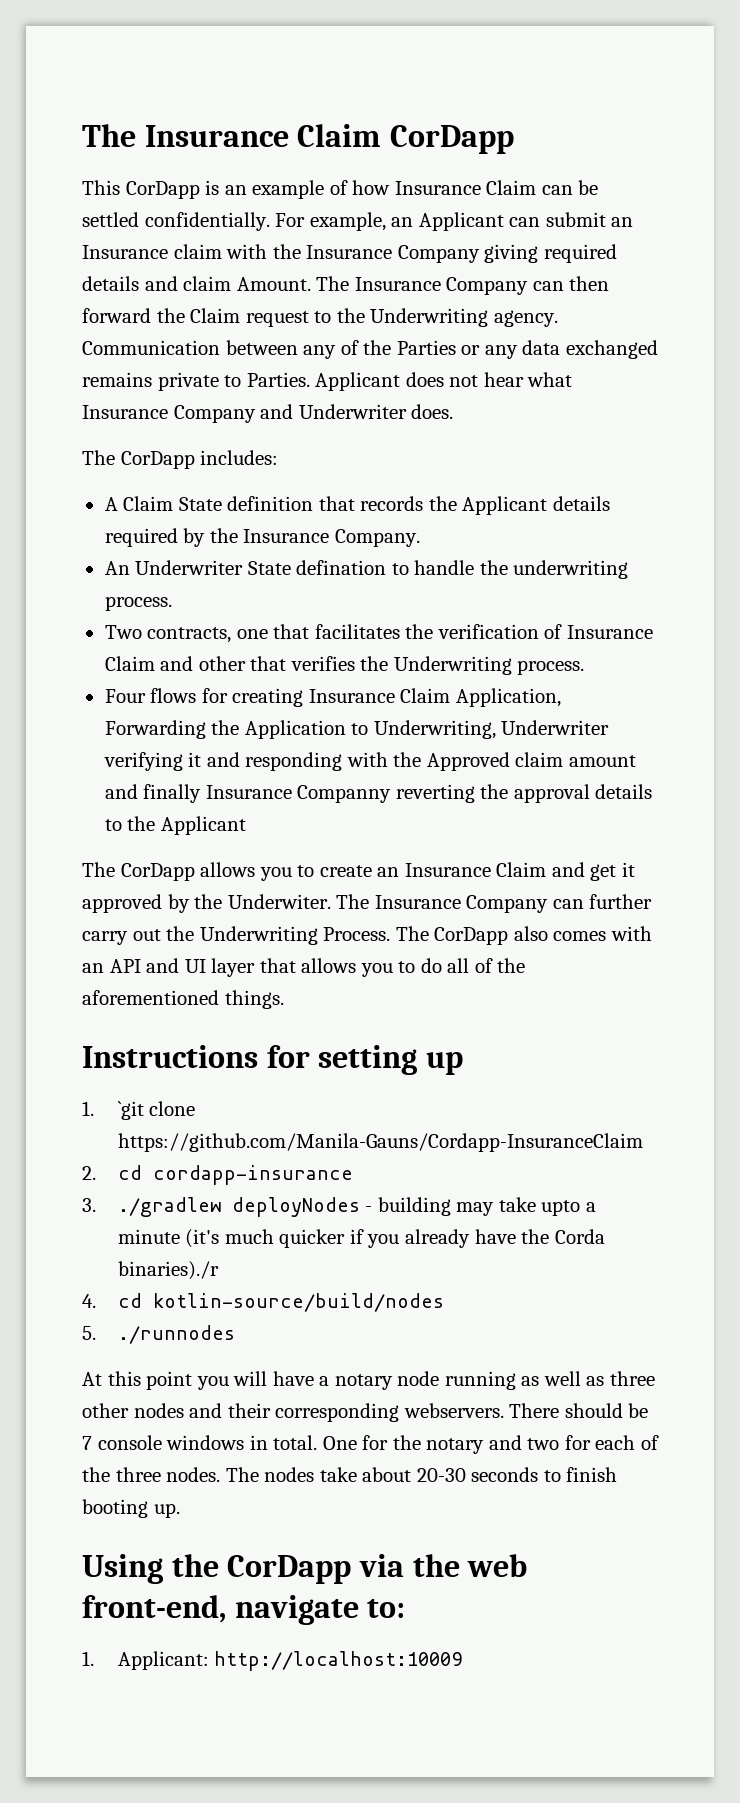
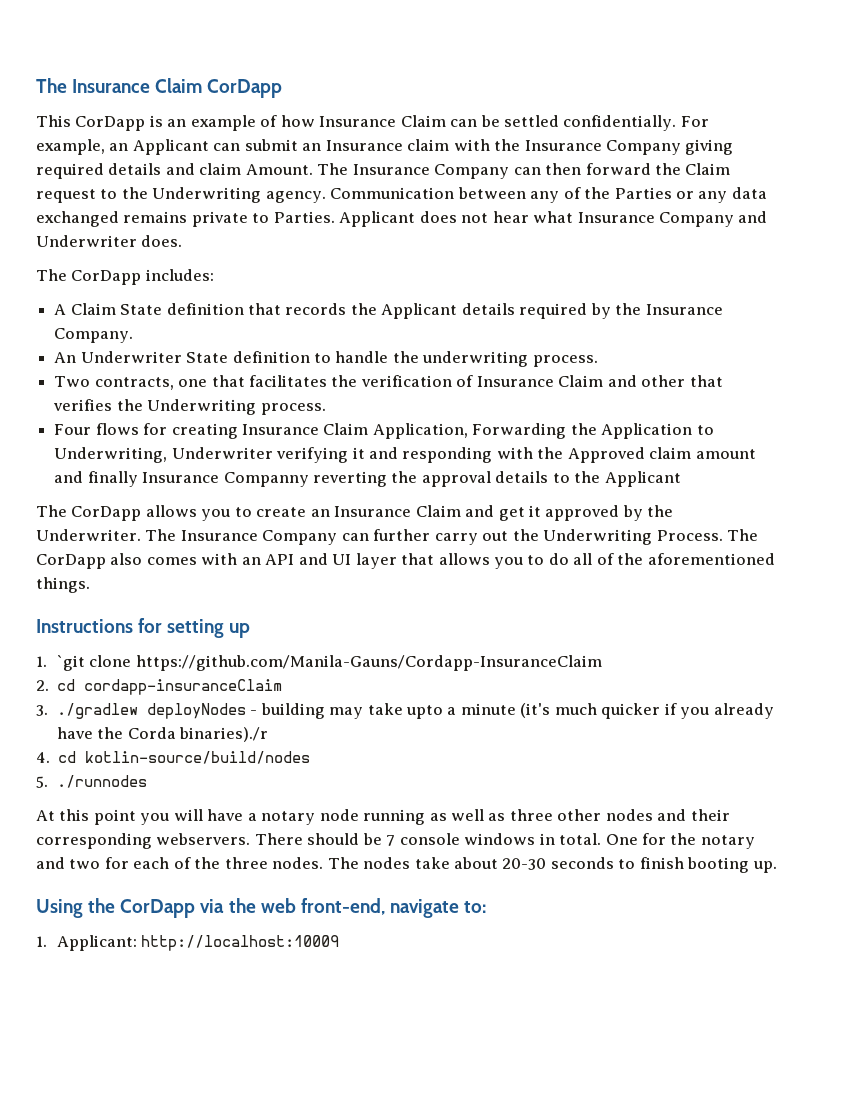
[296,560,387,575] defination -> [232,351,310,363] definition
[227,894,331,909] Underwiter. -> [36,529,141,541] Underwriter.
[152,1165,353,1185] cordapp-insurance -> [84,679,283,695] cordapp-insuranceClaim

